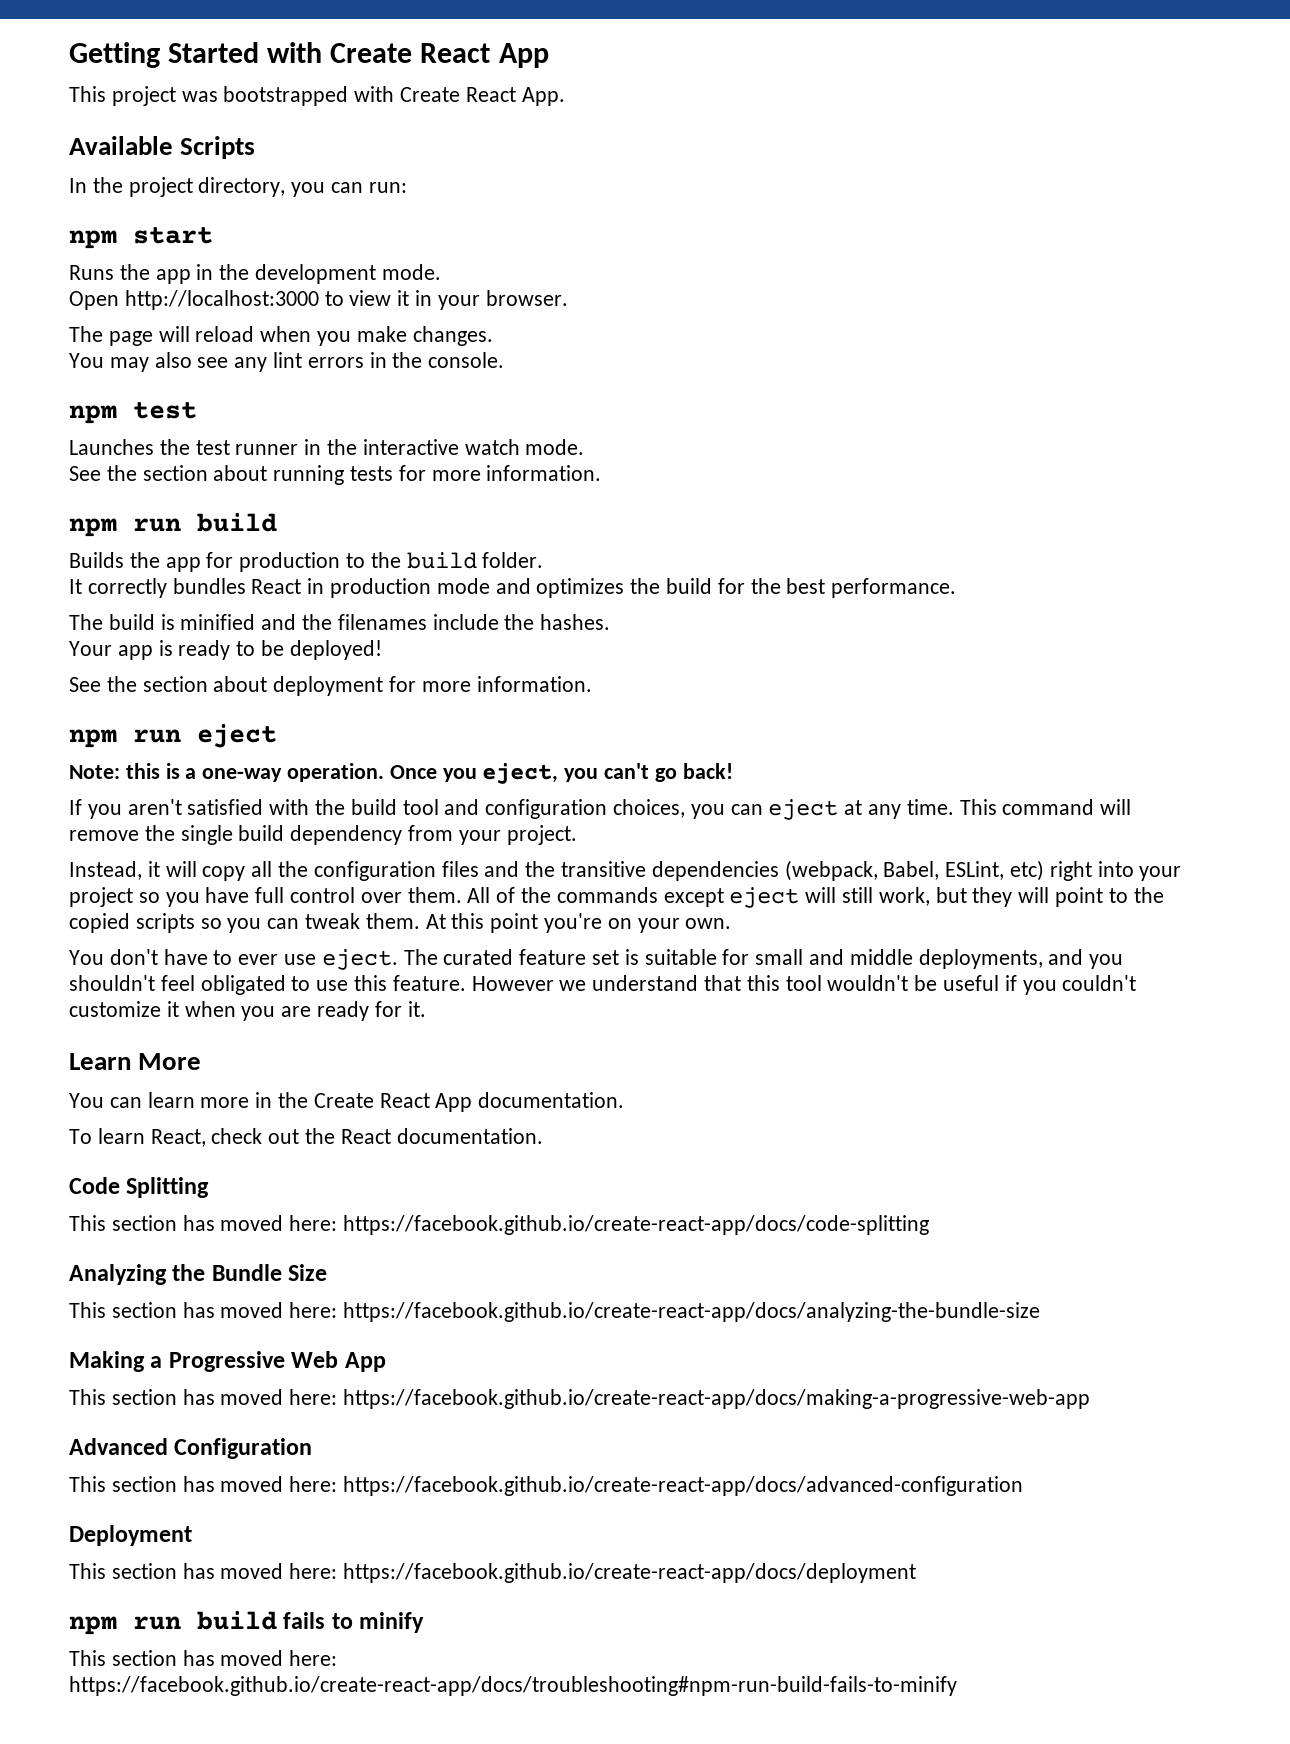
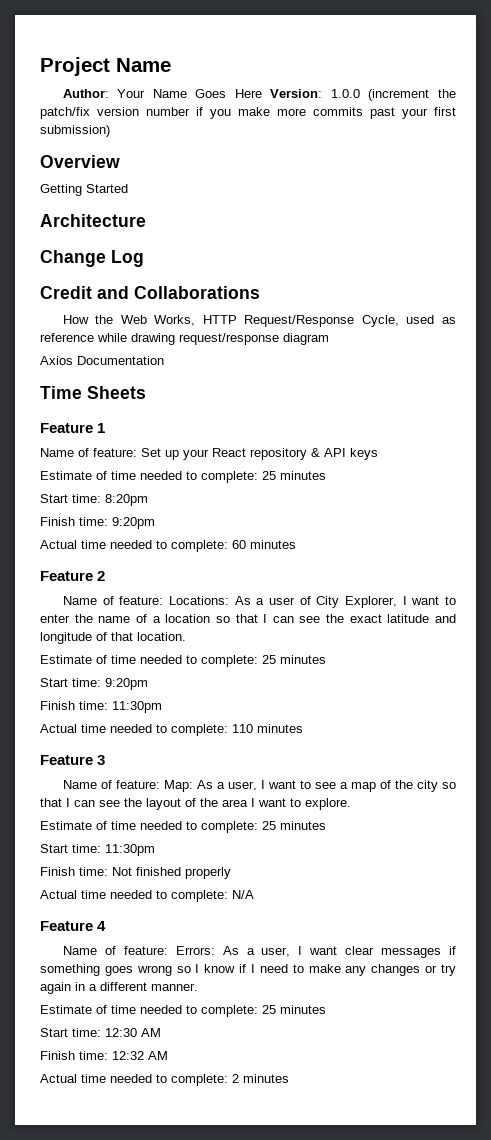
[69,42,549,68] [69,86,565,106] [69,136,256,159] [69,177,407,197] [69,227,213,249] [69,264,441,284] [69,290,568,310] [69,326,493,346] [69,352,505,372] [69,402,197,424] [69,439,585,455] [69,465,602,485] [69,513,277,537] [69,552,544,572] [69,578,957,598] [69,614,611,630] [69,640,382,660] [69,676,592,696] [69,724,277,748] [69,763,733,784] [69,799,1132,820] [69,825,577,845] [69,860,1182,881] [69,887,1164,908] [69,913,732,933] [69,949,1124,970] [69,975,1137,995] [69,1001,426,1021] [69,1053,202,1070] [69,1092,625,1112] [69,1128,543,1147] [69,1177,210,1198] [69,1215,930,1235] [69,1264,328,1285] [69,1302,1041,1322] [69,1351,386,1372] [69,1389,1091,1409] [69,1438,313,1459] [69,1476,1024,1496] [69,1525,192,1546] [69,1563,917,1583] [69,1611,425,1635] [69,1650,338,1666] [69,1676,957,1696] Getting Started with Create React App // This project was bootstrapped with Create React App. // Available Scripts // In the project directory, you can run: // npm start // Runs the app in the development mode. // Open http://localhost:3000 to view it in your browser. // The page will reload when you make changes. // You may also see any lint errors in the console. // npm test // Launches the test runner in the interactive watch mode. // See the section about running tests for more information. // npm run build // Builds the app for production to the build folder. // It correctly bundles React in production mode and optimizes the build for the best performance. // The build is minified and the filenames include the hashes. // Your app is ready to be deployed! // See the section about deployment for more information. // npm run eject // Note: this is a one-way operation. Once you eject, you can't go back! // If you aren't satisfied with the build tool and configuration choices, you can eject at any time. This command will remove the single build dependency from your project. // Instead, it will copy all the configuration files and the transitive dependencies (webpack, Babel, ESLint, etc) right into your project so you have full control over them. All of the commands except eject will still work, but they will point to the copied scripts so you can tweak them. At this point you're on your own. // You don't have to ever use eject. The curated feature set is suitable for small and middle deployments, and you shouldn't feel obligated to use this feature. However we understand that this tool wouldn't be useful if you couldn't customize it when you are ready for it. // Learn More // You can learn more in the Create React App documentation. // To learn React, check out the React documentation. // Code Splitting // This section has moved here: https://facebook.github.io/create-react-app/docs/code-splitting // Analyzing the Bundle Size // This section has moved here: https://facebook.github.io/create-react-app/docs/analyzing-the-bundle-size // Making a Progressive Web App // This section has moved here: https://facebook.github.io/create-react-app/docs/making-a-progressive-web-app // Advanced Configuration // This section has moved here: https://facebook.github.io/create-react-app/docs/advanced-configuration // Deployment // This section has moved here: https://facebook.github.io/create-react-app/docs/deployment // npm run build fails to minify // This section has moved here: https://facebook.github.io/create-react-app/docs/troubleshooting#npm-run-build-fails-to-minify -> [40,57,171,76] [62,89,457,101] [40,107,456,119] [40,125,110,137] [40,155,120,168] [40,184,128,196] [40,214,146,227] [40,250,144,267] [40,286,260,299] [62,315,457,327] [40,333,329,345] [40,356,164,365] [40,386,146,399] [40,423,106,433] [40,448,378,460] [40,471,326,483] [40,494,148,506] [40,517,155,529] [40,540,296,552] [40,571,106,581] [62,596,456,608] [40,614,457,623] [40,632,186,644] [40,655,326,667] [40,678,148,690] [40,701,162,713] [40,724,303,736] [40,755,106,765] [62,780,457,792] [40,798,351,810] [40,821,326,833] [40,844,155,856] [40,867,231,879] [40,890,254,902] [40,921,107,931] [62,946,457,958] [40,964,456,976] [40,982,198,994] [40,1005,326,1017] [40,1028,161,1037] [40,1051,168,1060] [40,1074,289,1086] Project Name // Author: Your Name Goes Here Version: 1.0.0 (increment the patch/fix version number if you make more commits past your first submission) // Overview // Getting Started // Architecture // Change Log // Credit and Collaborations // How the Web Works, HTTP Request/Response Cycle, used as reference while drawing request/response diagram // Axios Documentation // Time Sheets // Feature 1 // Name of feature: Set up your React repository & API keys // Estimate of time needed to complete: 25 minutes // Start time: 8:20pm // Finish time: 9:20pm // Actual time needed to complete: 60 minutes // Feature 2 // Name of feature: Locations: As a user of City Explorer, I want to enter the name of a location so that I can see the exact latitude and longitude of that location. // Estimate of time needed to complete: 25 minutes // Start time: 9:20pm // Finish time: 11:30pm // Actual time needed to complete: 110 minutes // Feature 3 // Name of feature: Map: As a user, I want to see a map of the city so that I can see the layout of the area I want to explore. // Estimate of time needed to complete: 25 minutes // Start time: 11:30pm // Finish time: Not finished properly // Actual time needed to complete: N/A // Feature 4 // Name of feature: Errors: As a user, I want clear messages if something goes wrong so I know if I need to make any changes or try again in a different manner. // Estimate of time needed to complete: 25 minutes // Start time: 12:30 AM // Finish time: 12:32 AM // Actual time needed to complete: 2 minutes

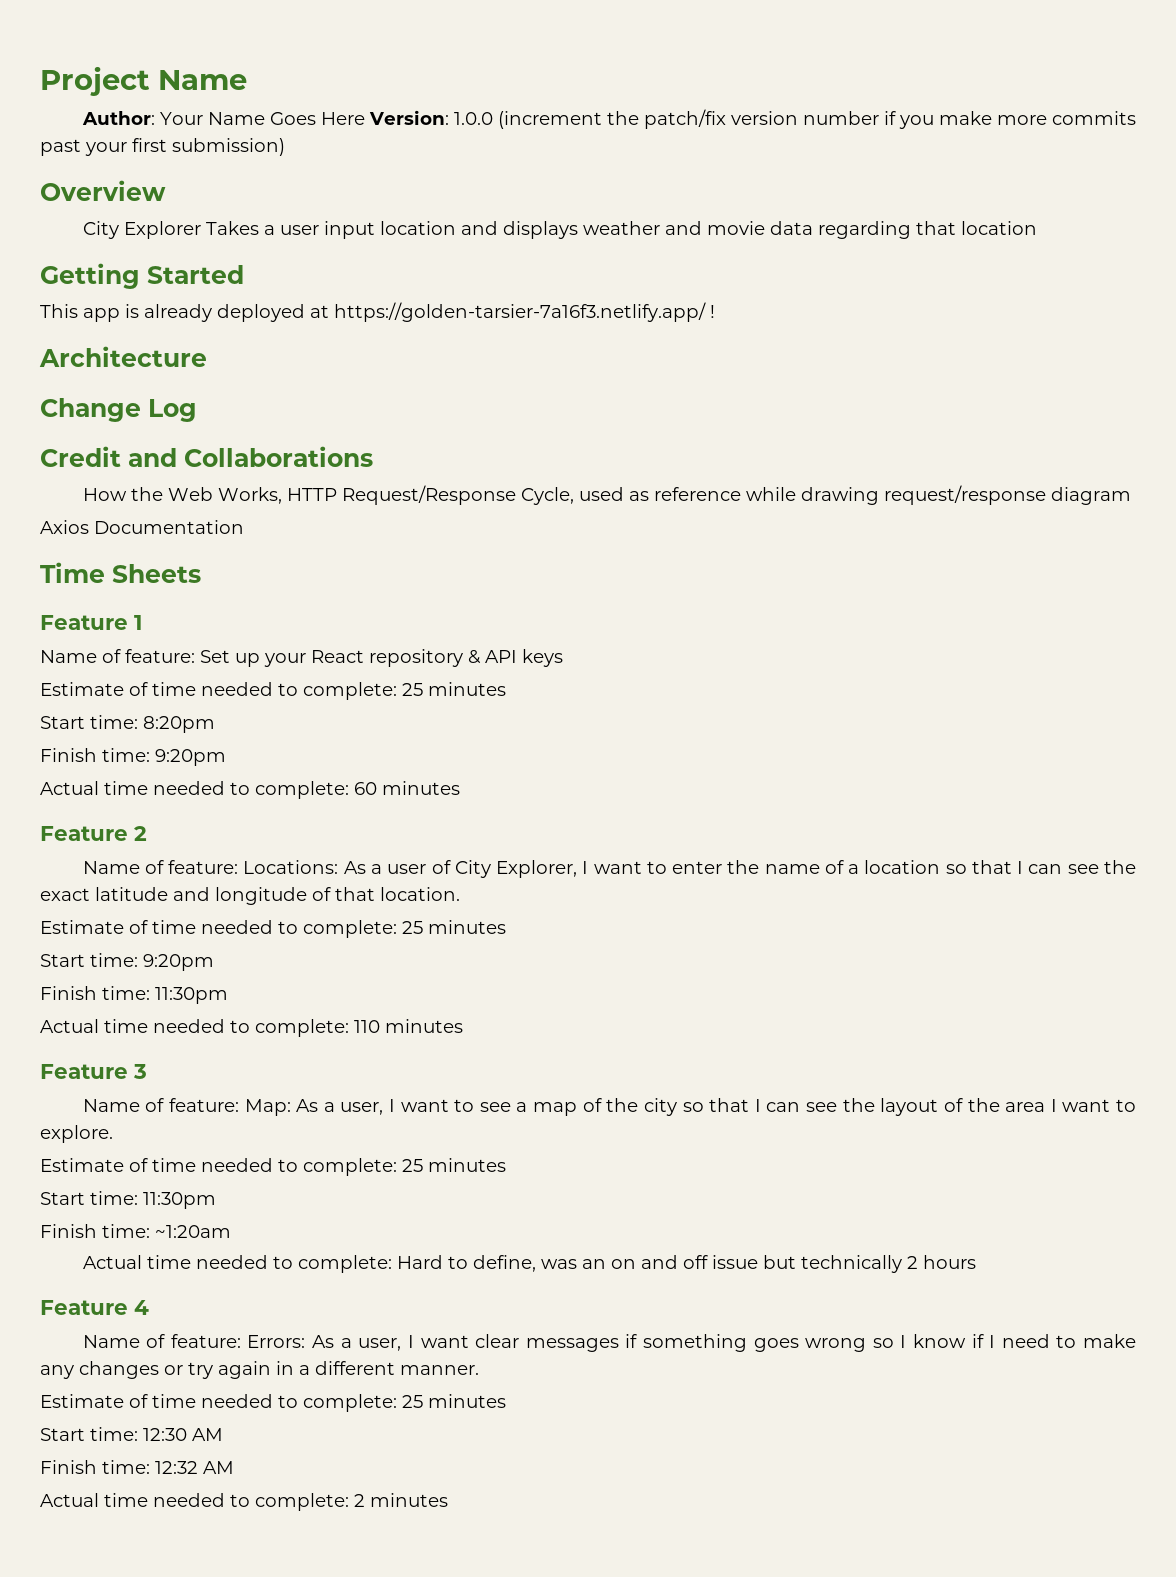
[40,184,128,196] Getting Started -> [82,221,1037,239] [40,263,244,289] [40,302,715,322] City Explorer Takes a user input location and displays weather and movie data regarding that location // Getting Started // This app is already deployed at https://golden-tarsier-7a16f3.netlify.app/ !
[112,867,231,879] [40,890,254,902] Not finished properly // Actual time needed to complete: N/A -> [155,1225,231,1238] [82,1255,976,1273] ~1:20am // Actual time needed to complete: Hard to define, was an on and off issue but technically 2 hours

